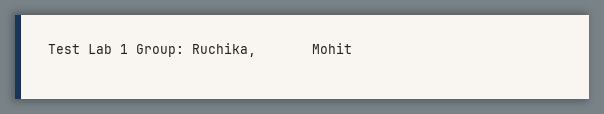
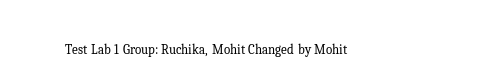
(352, 48) none -> [248,43,349,57] Changed by Mohit

